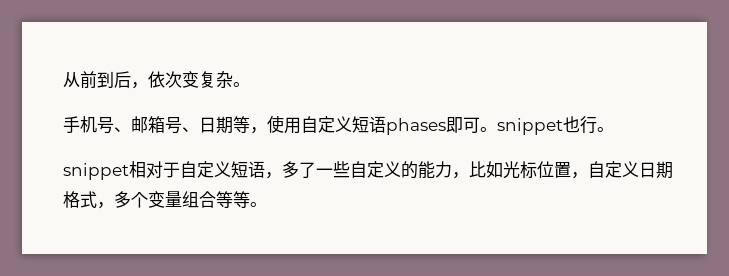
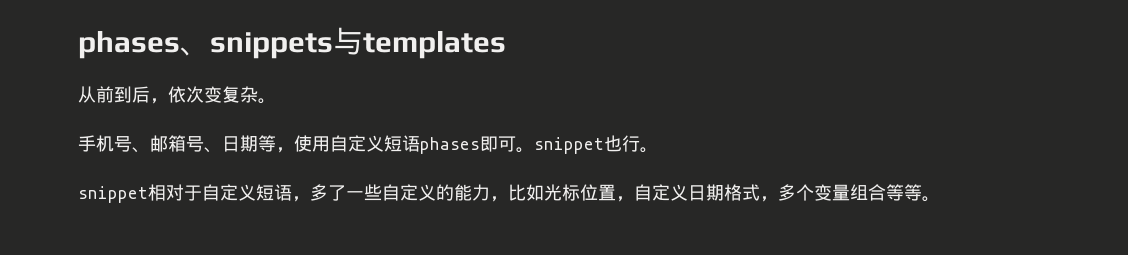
(63, 80) none -> [78,27,506,59] phases、snippets与templates //

